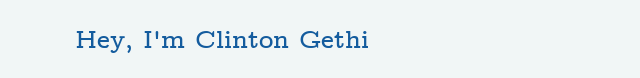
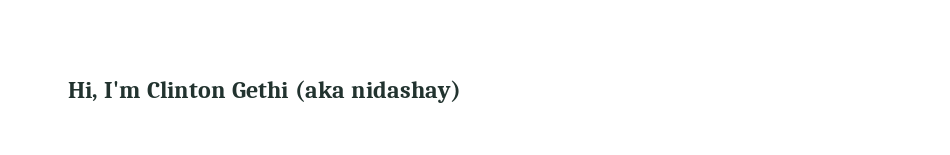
[75,31,133,53] Hey, -> [68,82,98,102] Hi,
(369, 39) none -> [294,80,462,103] (aka nidashay)

